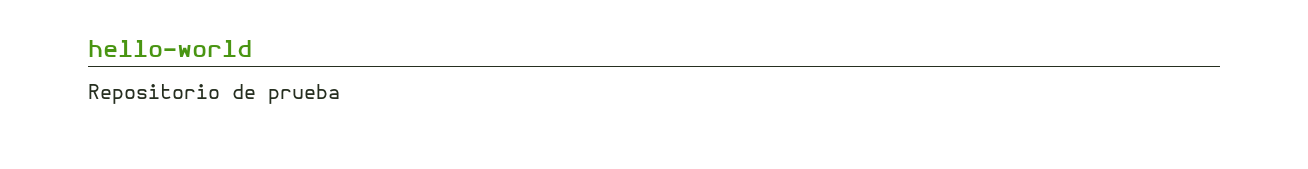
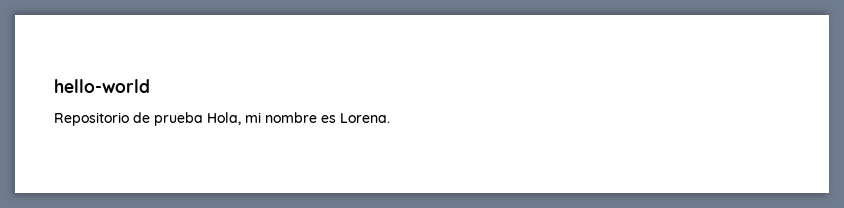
(340, 94) none -> [207,112,390,125] Hola, mi nombre es Lorena.

